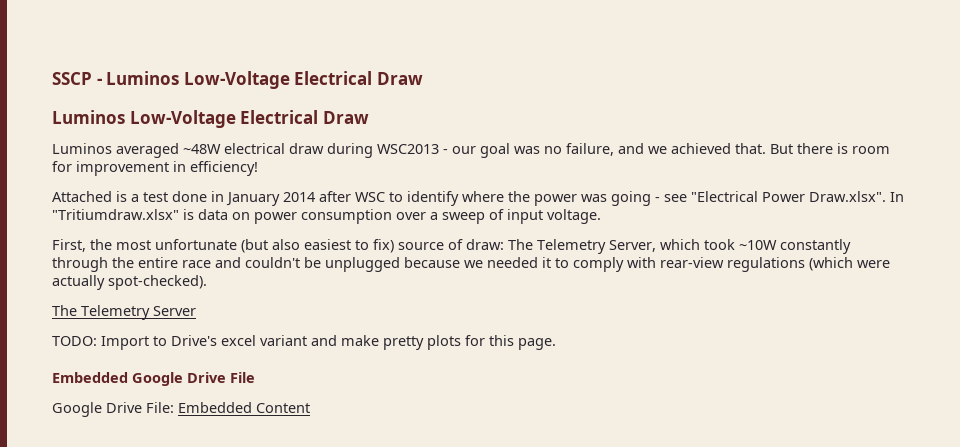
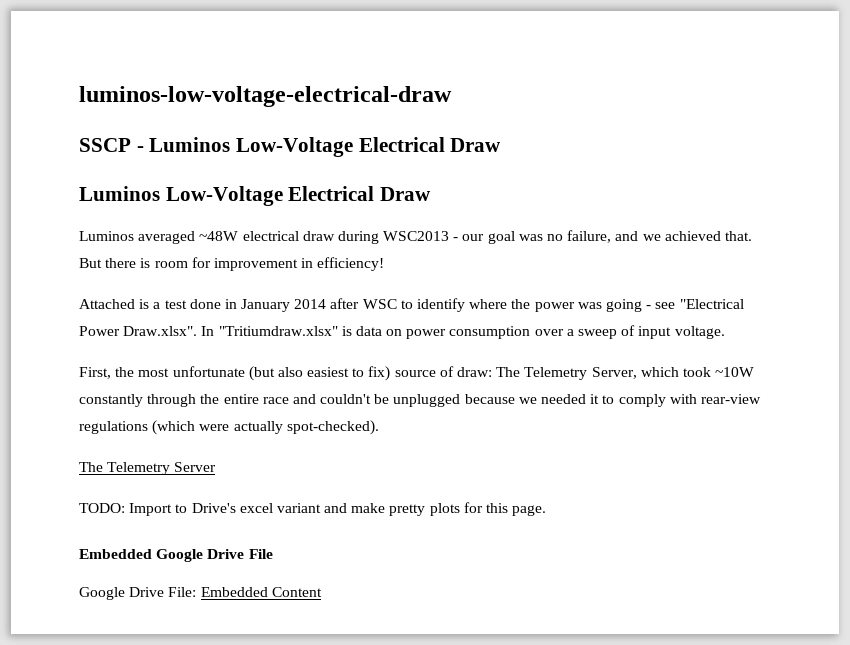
(52, 78) none -> [79,86,452,107] luminos-low-voltage-electrical-draw //

